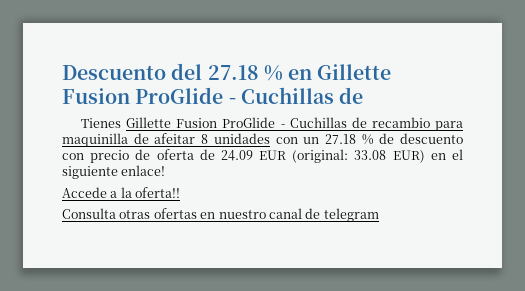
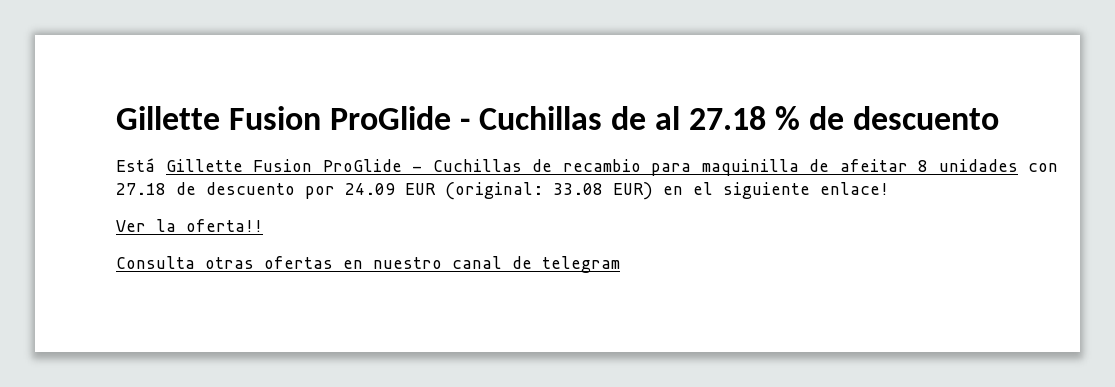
[62,63,392,81] [62,87,364,104] [81,118,122,128] Descuento del 27.18 % en Gillette Fusion ProGlide - Cuchillas de // Tienes -> [116,106,1000,130] [116,158,155,172] Gillette Fusion ProGlide - Cuchillas de al 27.18 % de descuento // Está
[303,133,463,145] [62,149,215,163] un 27.18 % de descuento con precio de oferta de -> [116,182,335,199] 27.18 de descuento por
[62,187,118,198] Accede a -> [116,220,146,232] Ver

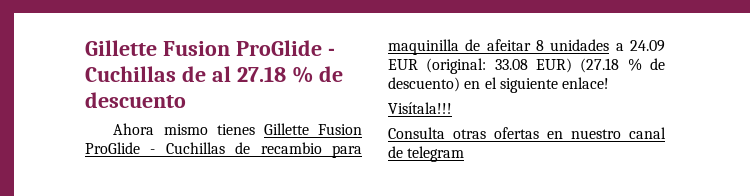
[116,158,155,172] Está -> [113,123,255,135] Ahora mismo tienes
[1028,163,1058,172] [116,182,335,199] con 27.18 de descuento por -> [615,43,624,51] a
(653, 191) none -> [580,58,665,73] [388,77,460,92] (27.18 % de descuento)
[116,219,263,232] Ver la oferta!! -> [388,102,452,114] Visítala!!!

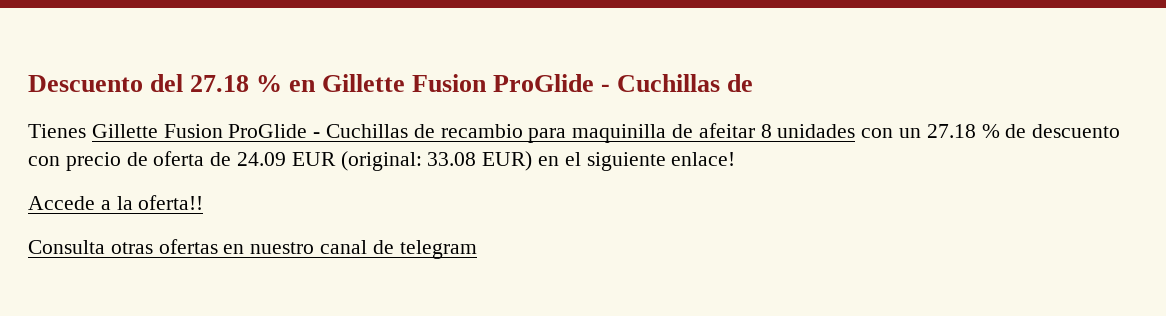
[85,40,335,56] [85,66,343,83] [85,92,186,108] [113,123,255,135] Gillette Fusion ProGlide - Cuchillas de al 27.18 % de descuento // Ahora mismo tienes -> [28,74,754,92] [28,124,86,138] Descuento del 27.18 % en Gillette Fusion ProGlide - Cuchillas de // Tienes
[615,43,624,51] a -> [861,124,1121,138] [28,151,232,171] con un 27.18 % de descuento con precio de oferta de
[580,58,665,73] [388,77,460,92] (27.18 % de descuento) -> (533, 161) none
[388,102,452,114] Visítala!!! -> [28,195,204,210] Accede a la oferta!!

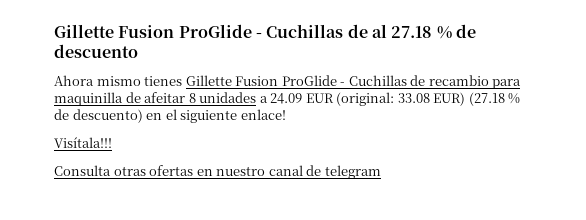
[28,74,754,92] [28,124,86,138] Descuento del 27.18 % en Gillette Fusion ProGlide - Cuchillas de // Tienes -> [54,24,476,39] [54,44,138,58] [54,75,183,86] Gillette Fusion ProGlide - Cuchillas de al 27.18 % de descuento // Ahora mismo tienes
[861,124,1121,138] [28,151,232,171] con un 27.18 % de descuento con precio de oferta de -> [259,96,268,103] a
(533, 161) none -> [468,92,521,106] [54,109,143,123] (27.18 % de descuento)
[28,195,204,210] Accede a la oferta!! -> [54,137,112,148] Visítala!!!

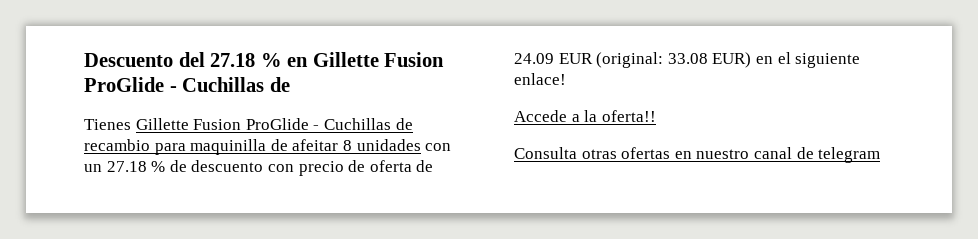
[54,24,476,39] [54,44,138,58] [54,75,183,86] Gillette Fusion ProGlide - Cuchillas de al 27.18 % de descuento // Ahora mismo tienes -> [84,52,445,67] [84,77,290,92] [84,119,131,130] Descuento del 27.18 % en Gillette Fusion ProGlide - Cuchillas de // Tienes
[259,96,268,103] a -> [425,143,452,151] [84,160,434,176] con un 27.18 % de descuento con precio de oferta de
[468,92,521,106] [54,109,143,123] (27.18 % de descuento) -> (752, 60) none
[54,137,112,148] Visítala!!! -> [514,110,656,122] Accede a la oferta!!

